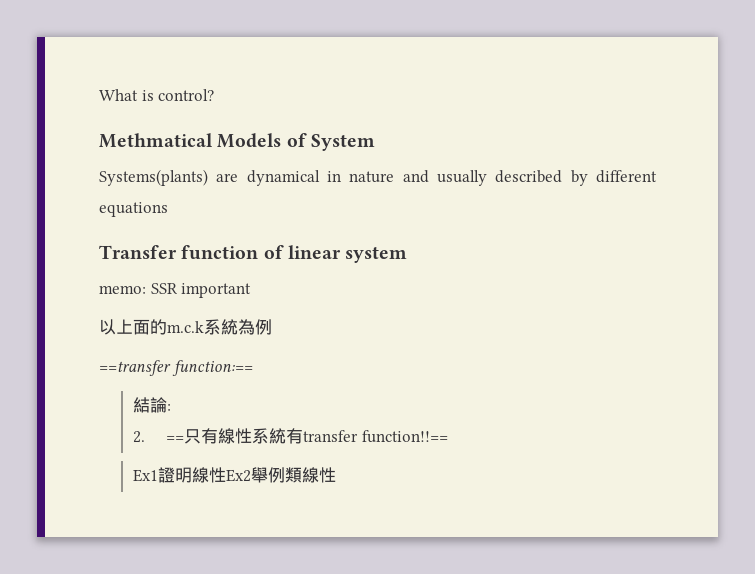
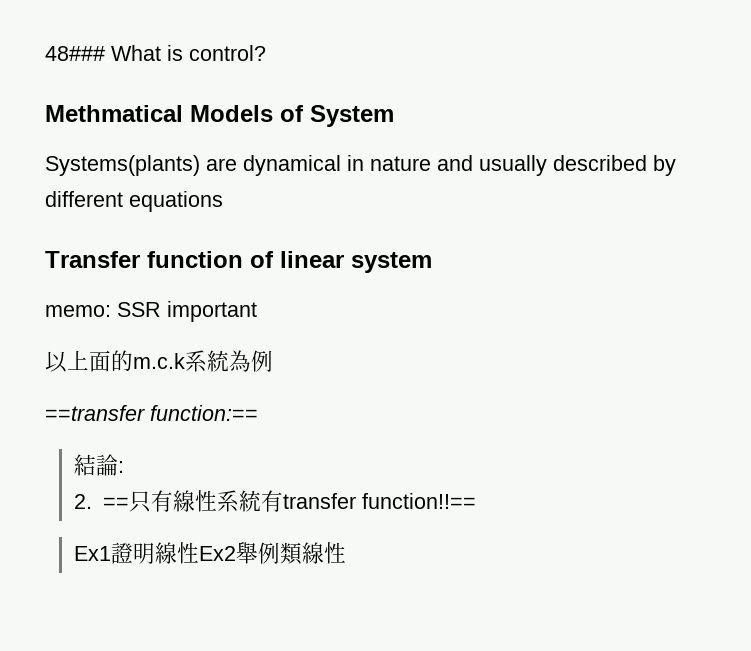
(99, 95) none -> [45,46,105,61] 48###

